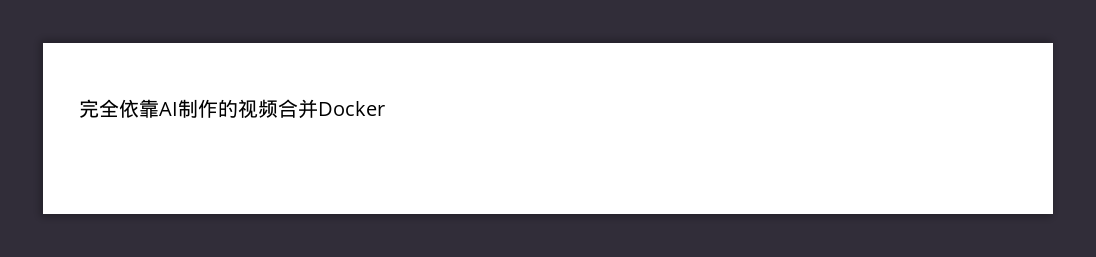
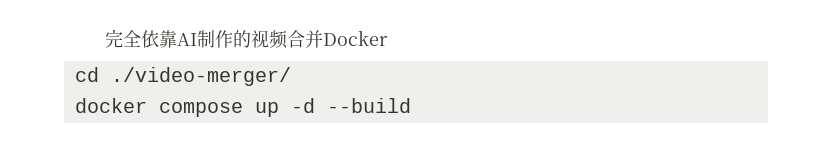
(385, 108) none -> [74,67,291,86] [74,98,411,117] // cd ./video-merger/ // docker compose up -d --build

